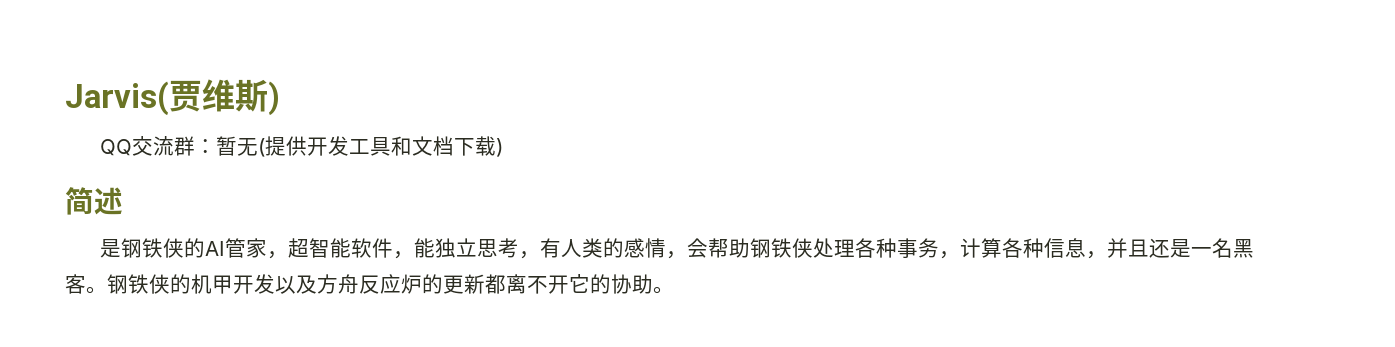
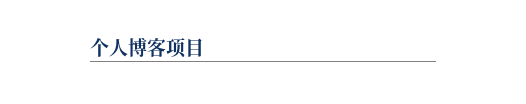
[65,79,280,116] [100,136,504,157] [65,187,123,215] [100,238,1255,259] [65,274,674,294] Jarvis(贾维斯) // QQ交流群：暂无(提供开发工具和文档下载) // 简述 // 是钢铁侠的AI管家，超智能软件，能独立思考，有人类的感情，会帮助钢铁侠处理各种事务，计算各种信息，并且还是一名黑客。钢铁侠的机甲开发以及方舟反应炉的更新都离不开它的协助。 -> [90,37,204,58] 个人博客项目

